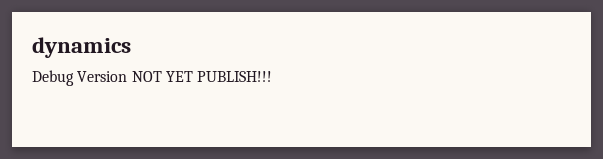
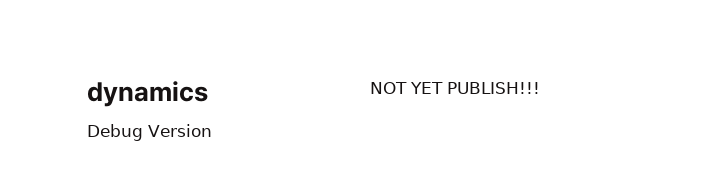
(128, 76) none -> (212, 130) //

